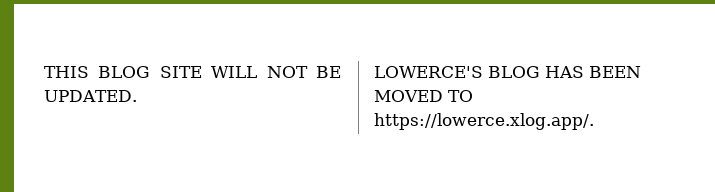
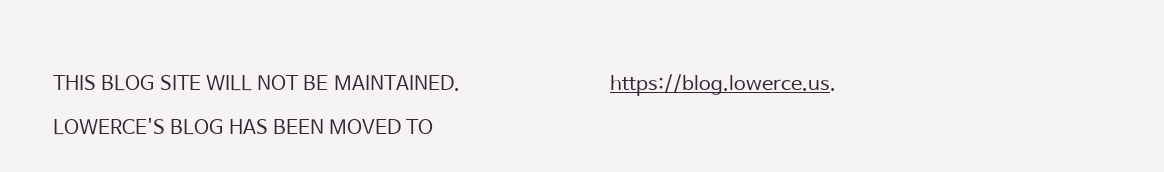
[44,90,137,102] UPDATED. -> [333,75,460,91] MAINTAINED.
[374,113,594,130] https://lowerce.xlog.app/. -> [610,74,836,96] https://blog.lowerce.us.

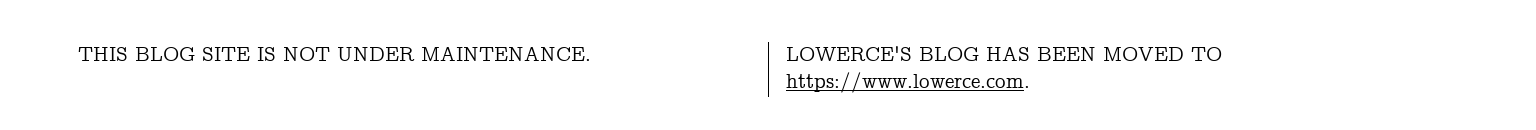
[205,75,460,91] WILL NOT BE MAINTAINED. -> [257,46,591,61] IS NOT UNDER MAINTENANCE.
[610,74,836,96] https://blog.lowerce.us. -> [786,72,1030,93] https://www.lowerce.com.

